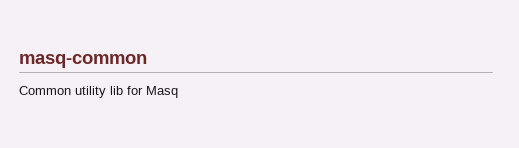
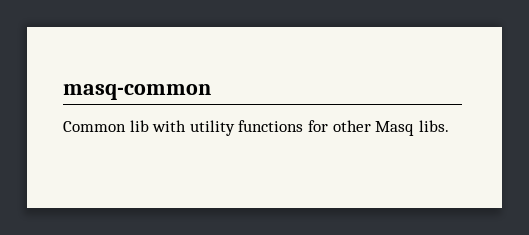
[75,86,178,98] utility lib for Masq -> [129,120,449,136] lib with utility functions for other Masq libs.

